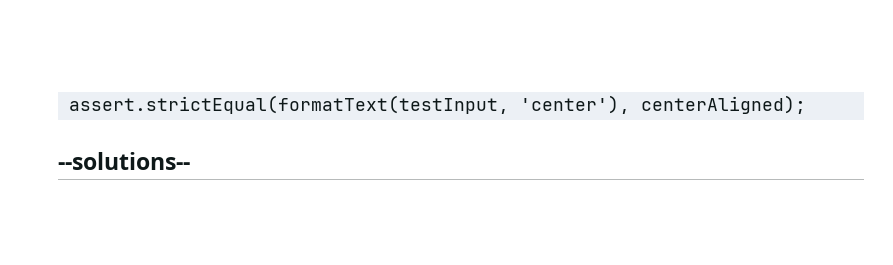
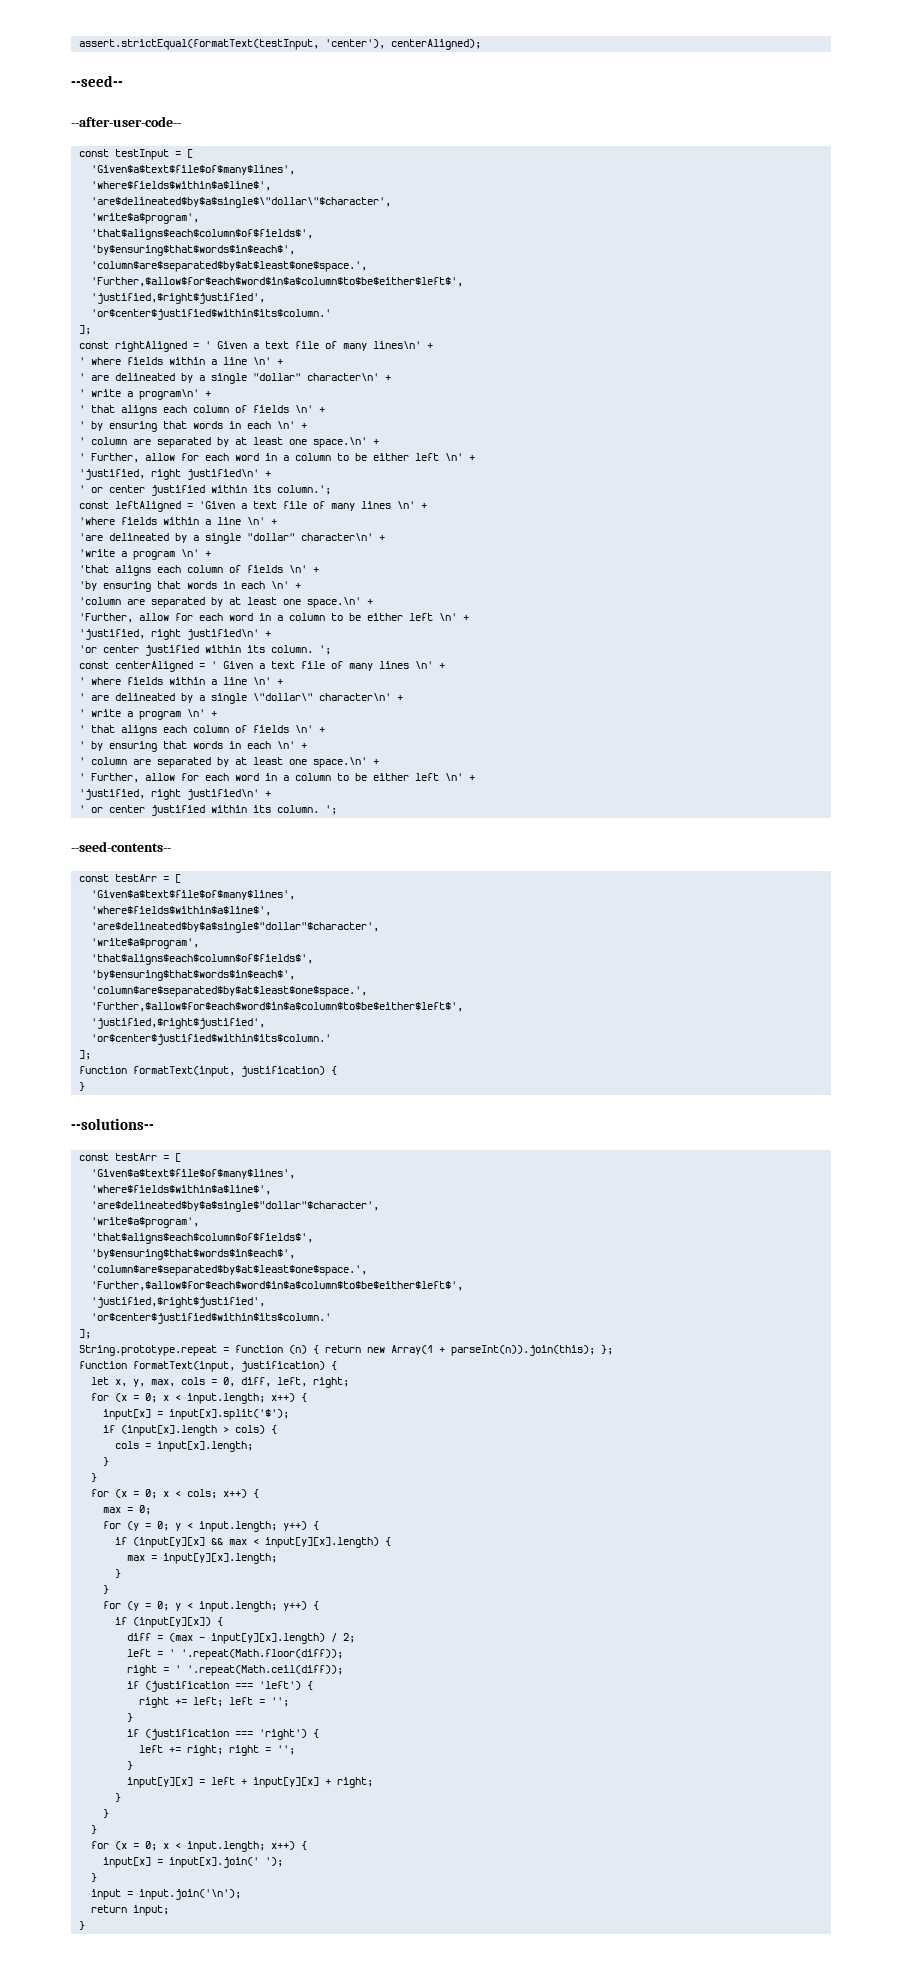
[58,152,190,170] --solutions-- -> [71,75,123,87] [71,116,181,127] [79,149,194,160] [91,165,296,175] [91,181,272,191] [91,197,392,208] [91,213,200,224] [91,229,314,240] [91,245,296,256] [91,261,368,272] [91,277,464,287] [91,293,266,304] [91,309,332,320] [79,325,92,335] [79,341,434,352] [79,357,284,365] [79,373,392,384] [79,389,212,400] [79,405,326,416] [79,421,308,432] [79,437,380,448] [79,453,476,463] [79,469,272,480] [79,485,332,496] [79,501,428,512] [79,517,278,525] [79,533,386,544] [79,549,212,560] [79,565,320,576] [79,581,302,592] [79,597,374,608] [79,613,470,623] [79,629,272,640] [79,645,332,656] [79,661,446,672] [79,677,284,685] [79,693,404,704] [79,709,218,720] [79,725,326,736] [79,741,308,752] [79,757,380,768] [79,773,476,783] [79,789,272,800] [79,805,338,816] [71,841,171,852] [79,874,182,883] [91,890,296,900] [91,906,272,916] [91,922,380,933] [91,938,200,949] [91,954,314,965] [91,970,296,981] [91,986,368,997] [91,1002,464,1012] [91,1018,266,1029] [91,1034,332,1045] [79,1050,92,1060] [79,1066,338,1077] [79,1082,86,1091] [71,1118,154,1130] [79,1153,182,1162] [91,1169,296,1179] [91,1185,272,1195] [91,1201,380,1212] [91,1217,200,1228] [91,1233,314,1244] [91,1249,296,1260] [91,1265,368,1276] [91,1281,464,1291] [91,1297,266,1308] [91,1313,332,1324] [79,1329,92,1339] [79,1345,614,1356] [79,1361,338,1372] [91,1377,350,1388] [91,1393,308,1404] [103,1409,290,1420] [103,1425,278,1436] [115,1441,254,1452] [103,1457,110,1466] [91,1473,98,1482] [91,1489,260,1499] [103,1505,152,1515] [103,1521,320,1532] [115,1537,392,1548] [127,1553,278,1564] [115,1569,122,1578] [103,1585,110,1594] [103,1601,320,1612] [115,1617,224,1628] [127,1633,356,1644] [127,1649,344,1660] [127,1665,344,1676] [127,1681,314,1692] [139,1697,290,1708] [127,1713,134,1722] [127,1729,320,1740] [139,1745,296,1756] [127,1761,134,1770] [127,1777,374,1788] [115,1793,122,1802] [103,1809,110,1818] [91,1825,98,1834] [91,1841,308,1852] [103,1857,284,1868] [91,1873,98,1882] [91,1889,242,1900] [91,1905,170,1916] [79,1921,86,1930] --seed-- // --after-user-code-- // const testInput = [ // 'Given$a$text$file$of$many$lines', // 'where$fields$within$a$line$', // 'are$delineated$by$a$single$\"dollar\"$character', // 'write$a$program', // 'that$aligns$each$column$of$fields$', // 'by$ensuring$that$words$in$each$', // 'column$are$separated$by$at$least$one$space.', // 'Further,$allow$for$each$word$in$a$column$to$be$either$left$', // 'justified,$right$justified', // 'or$center$justified$within$its$column.' // ]; // const rightAligned = ' Given a text file of many lines\n' + // ' where fields within a line \n' + // ' are delineated by a single "dollar" character\n' + // ' write a program\n' + // ' that aligns each column of fields \n' + // ' by ensuring that words in each \n' + // ' column are separated by at least one space.\n' + // ' Further, allow for each word in a column to be either left \n' + // 'justified, right justified\n' + // ' or center justified within its column.'; // const leftAligned = 'Given a text file of many lines \n' + // 'where fields within a line \n' + // 'are delineated by a single "dollar" character\n' + // 'write a program \n' + // 'that aligns each column of fields \n' + // 'by ensuring that words in each \n' + // 'column are separated by at least one space.\n' + // 'Further, allow for each word in a column to be either left \n' + // 'justified, right justified\n' + // 'or center justified within its column. '; // const centerAligned = ' Given a text file of many lines \n' + // ' where fields within a line \n' + // ' are delineated by a single \"dollar\" character\n' + // ' write a program \n' + // ' that aligns each column of fields \n' + // ' by ensuring that words in each \n' + // ' column are separated by at least one space.\n' + // ' Further, allow for each word in a column to be either left \n' + // 'justified, right justified\n' + // ' or center justified within its column. '; // --seed-contents-- // const testArr = [ // 'Given$a$text$file$of$many$lines', // 'where$fields$within$a$line$', // 'are$delineated$by$a$single$"dollar"$character', // 'write$a$program', // 'that$aligns$each$column$of$fields$', // 'by$ensuring$that$words$in$each$', // 'column$are$separated$by$at$least$one$space.', // 'Further,$allow$for$each$word$in$a$column$to$be$either$left$', // 'justified,$right$justified', // 'or$center$justified$within$its$column.' // ]; // function formatText(input, justification) { // } // --solutions-- // const testArr = [ // 'Given$a$text$file$of$many$lines', // 'where$fields$within$a$line$', // 'are$delineated$by$a$single$"dollar"$character', // 'write$a$program', // 'that$aligns$each$column$of$fields$', // 'by$ensuring$that$words$in$each$', // 'column$are$separated$by$at$least$one$space.', // 'Further,$allow$for$each$word$in$a$column$to$be$either$left$', // 'justified,$right$justified', // 'or$center$justified$within$its$column.' // ]; // String.prototype.repeat = function (n) { return new Array(1 + parseInt(n)).join(this); }; // function formatText(input, justification) { // let x, y, max, cols = 0, diff, left, right; // for (x = 0; x < input.length; x++) { // input[x] = input[x].split('$'); // if (input[x].length > cols) { // cols = input[x].length; // } // } // for (x = 0; x < cols; x++) { // max = 0; // for (y = 0; y < input.length; y++) { // if (input[y][x] && max < input[y][x].length) { // max = input[y][x].length; // } // } // for (y = 0; y < input.length; y++) { // if (input[y][x]) { // diff = (max - input[y][x].length) / 2; // left = ' '.repeat(Math.floor(diff)); // right = ' '.repeat(Math.ceil(diff)); // if (justification === 'left') { // right += left; left = ''; // } // if (justification === 'right') { // left += right; right = ''; // } // input[y][x] = left + input[y][x] + right; // } // } // } // for (x = 0; x < input.length; x++) { // input[x] = input[x].join(' '); // } // input = input.join('\n'); // return input; // }

